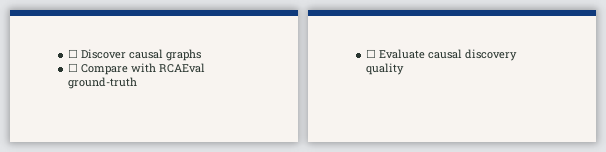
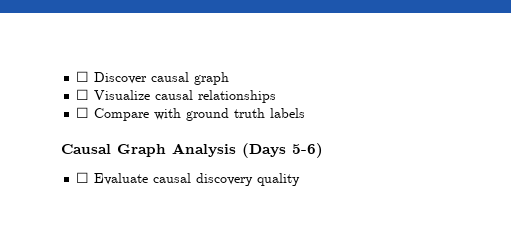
[166,49,202,61] [68,63,206,75] [68,77,138,89] graphs // ☐ Compare with RCAEval ground-truth -> [194,72,230,85] [76,89,277,103] [76,107,306,121] [61,143,323,158] graph // ☐ Visualize causal relationships // ☐ Compare with ground truth labels // Causal Graph Analysis (Days 5-6)

